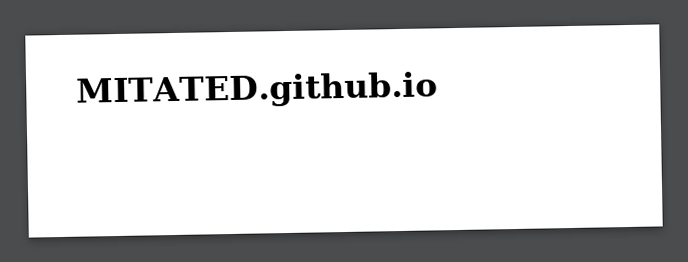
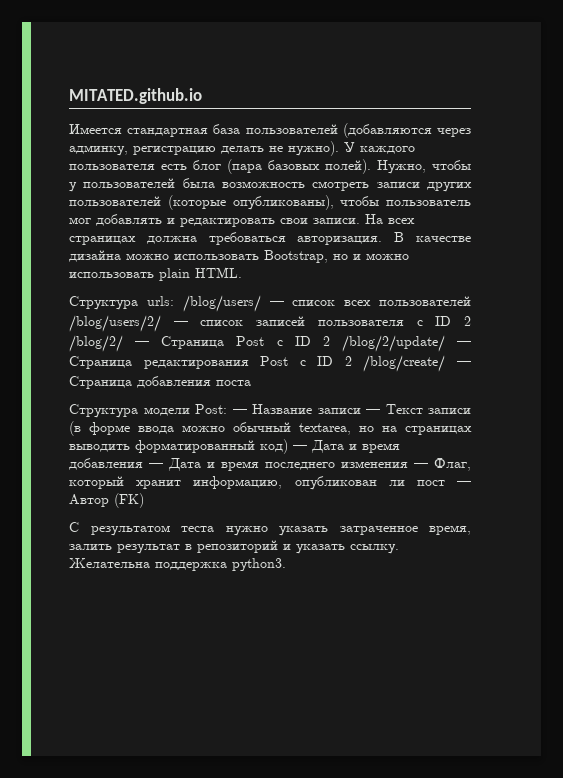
(438, 90) none -> [69,123,471,138] [69,141,415,156] [69,159,471,174] [69,178,472,192] [69,195,471,210] [69,214,415,227] [69,232,471,245] [69,250,409,263] [69,267,242,281] [69,295,471,312] [69,315,472,332] [69,335,471,352] [69,355,471,372] [69,376,251,389] [69,404,471,418] [69,421,472,436] [69,439,400,454] [69,458,471,471] [69,476,472,490] [69,493,144,508] [69,522,471,536] [69,540,399,554] [69,558,286,571] // Имеется стандартная база пользователей (добавляются через админку, регистрацию делать не нужно). У каждого пользователя есть блог (пара базовых полей). Нужно, чтобы у пользователей была возможность смотреть записи других пользователей (которые опубликованы), чтобы пользователь мог добавлять и редактировать свои записи. На всех страницах должна требоваться авторизация. В качестве дизайна можно использовать Bootstrap, но и можно использовать plain HTML. // Структура urls: /blog/users/ — список всех пользователей /blog/users/2/ — список записей пользователя с ID 2 /blog/2/ — Страница Post с ID 2 /blog/2/update/ — Страница редактирования Post с ID 2 /blog/create/ — Страница добавления поста // Структура модели Post: — Название записи — Текст записи (в форме ввода можно обычный textarea, но на страницах выводить форматированный код) — Дата и время добавления — Дата и время последнего изменения — Флаг, который хранит информацию, опубликован ли пост — Автор (FK) // С результатом теста нужно указать затраченное время, залить результат в репозиторий и указать ссылку. Желательна поддержка python3.

